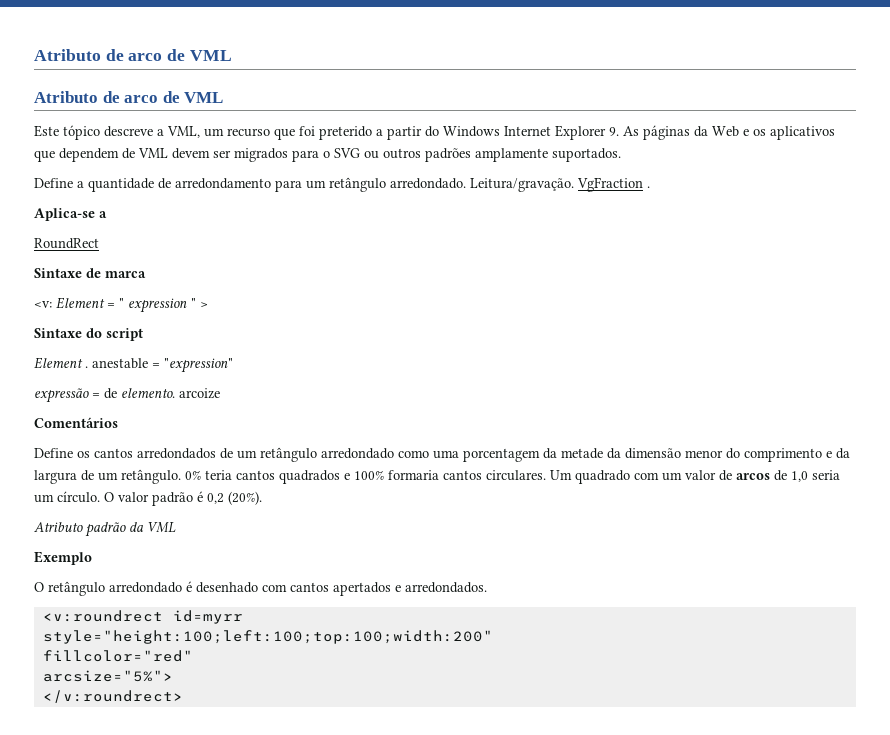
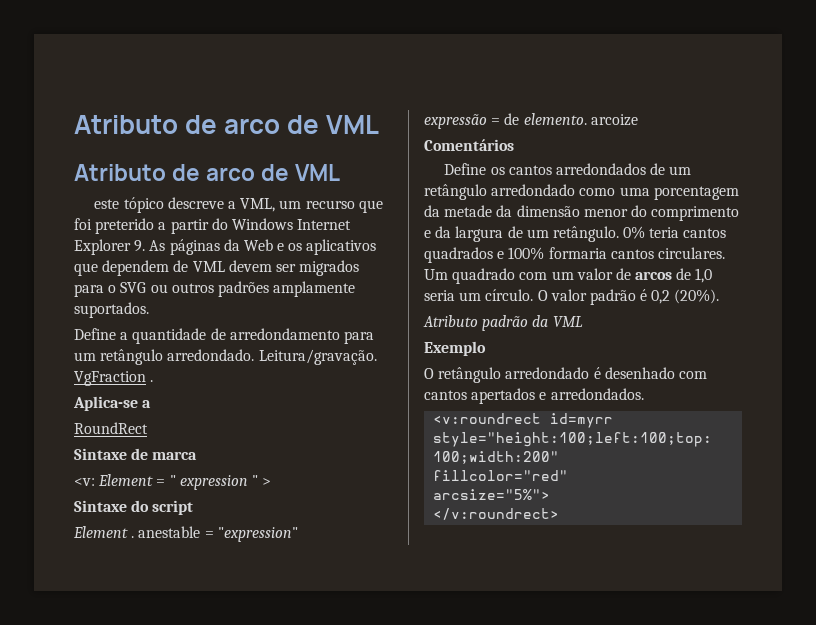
[34,125,59,137] Este -> [94,199,120,209] este

